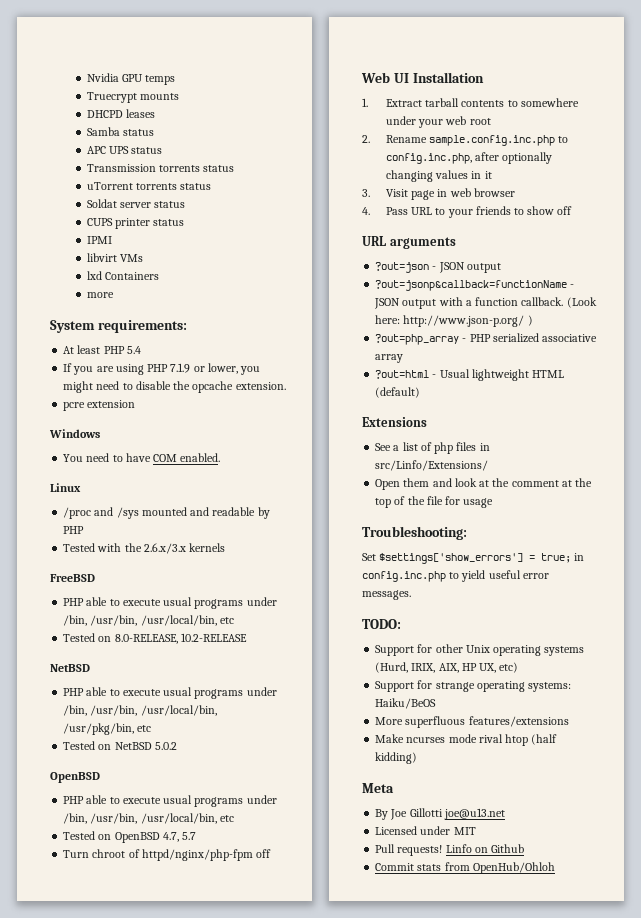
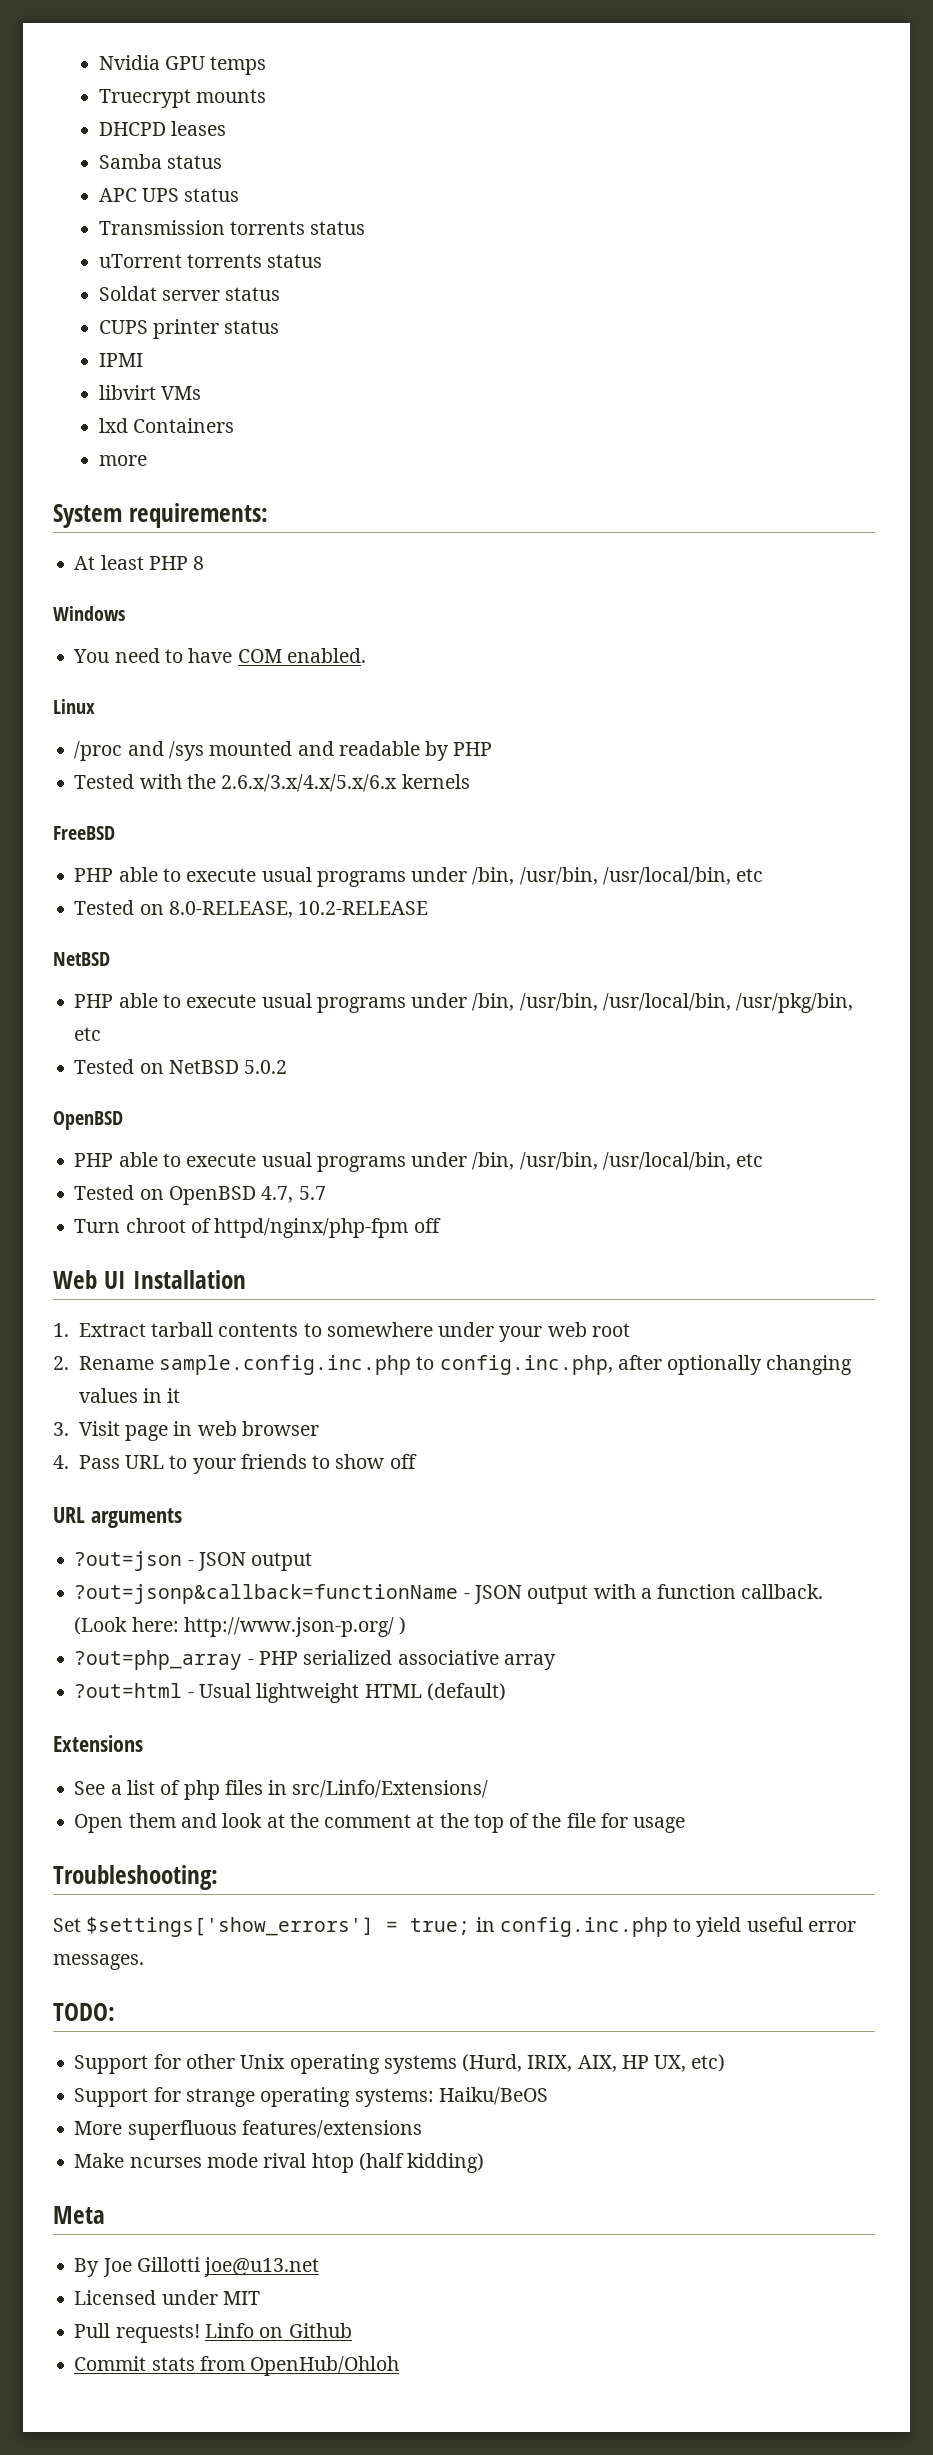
[126,346,141,354] [63,363,261,375] [63,381,286,393] [63,400,136,411] 5.4 // If you are using PHP 7.1.9 or lower, you might need to disable the opcache extension. // pcre extension -> [193,556,205,570] 8
[143,543,186,554] 2.6.x/3.x -> [221,774,398,792] 2.6.x/3.x/4.x/5.x/6.x

